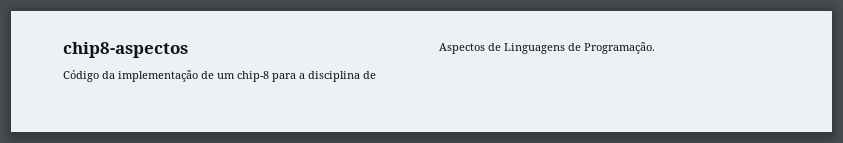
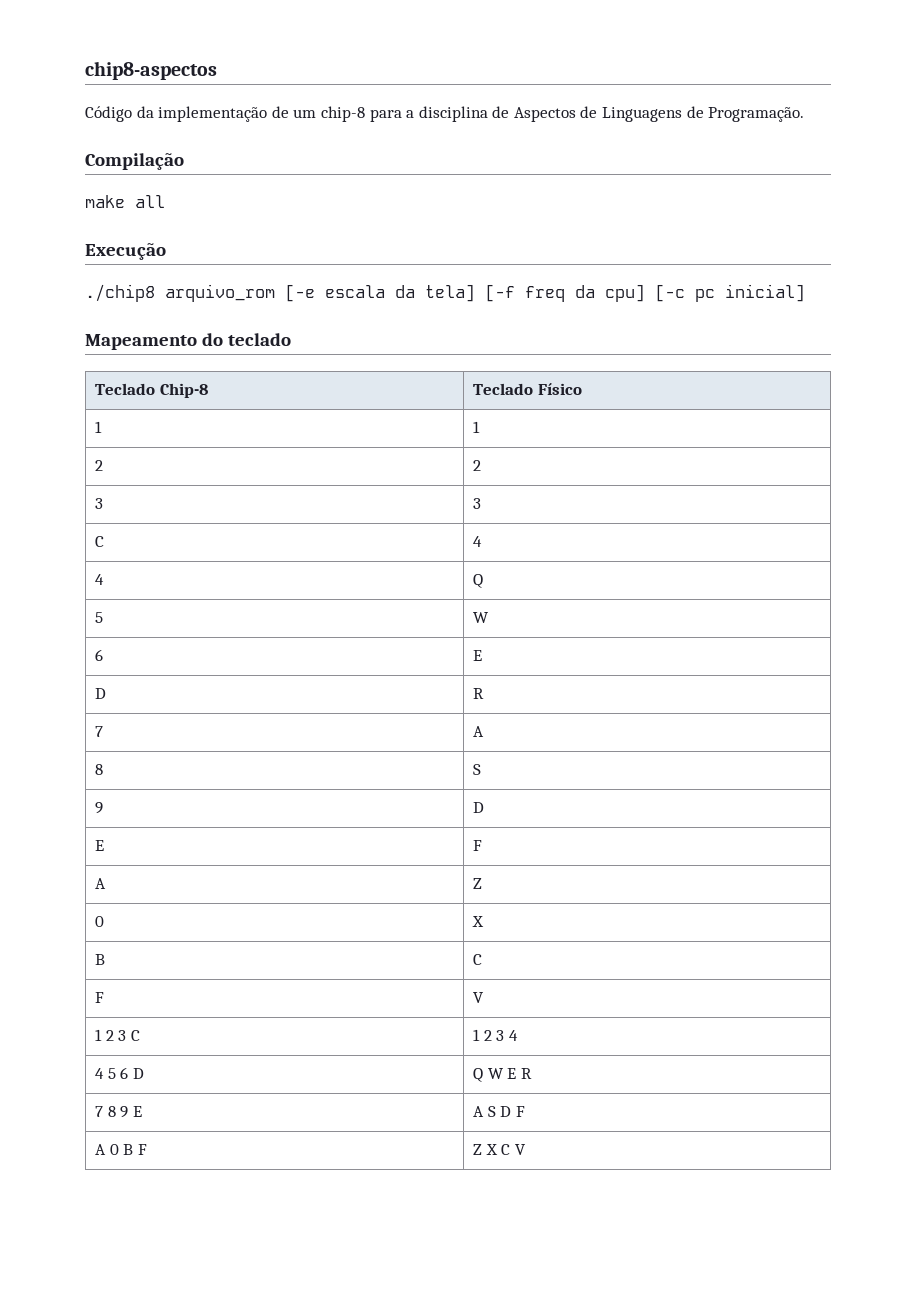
(655, 48) none -> [85,153,184,170] [85,195,165,208] [85,243,166,260] [85,284,805,302] [85,333,291,350] [95,383,208,398] [473,383,582,395] [95,421,103,433] [473,421,481,433] [95,460,104,471] [473,460,482,471] [95,498,104,509] [473,498,482,509] [95,536,105,547] [473,536,483,547] [95,574,105,585] [473,574,484,588] [95,612,104,623] [473,612,490,623] [95,649,104,661] [473,650,483,661] [95,688,107,699] [473,688,485,699] [95,726,104,737] [473,726,485,737] [95,764,104,775] [473,764,482,775] [95,802,104,814] [473,802,485,813] [95,840,105,851] [473,840,483,851] [95,878,107,889] [473,878,483,889] [95,916,105,927] [472,916,485,927] [95,954,106,965] [473,954,483,965] [95,992,105,1003] [473,992,485,1003] [95,1029,141,1041] [473,1029,519,1041] [95,1067,145,1079] [473,1068,533,1082] [95,1106,143,1118] [473,1106,526,1117] [95,1144,148,1155] [473,1144,527,1155] // Compilação // make all // Execução // ./chip8 arquivo_rom [-e escala da tela] [-f freq da cpu] [-c pc inicial] // Mapeamento do teclado // Teclado Chip-8 | Teclado Físico // 1 | 1 // 2 | 2 // 3 | 3 // C | 4 // 4 | Q // 5 | W // 6 | E // D | R // 7 | A // 8 | S // 9 | D // E | F // A | Z // 0 | X // B | C // F | V // 1 2 3 C | 1 2 3 4 // 4 5 6 D | Q W E R // 7 8 9 E | A S D F // A 0 B F | Z X C V

